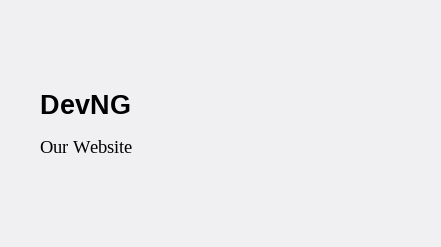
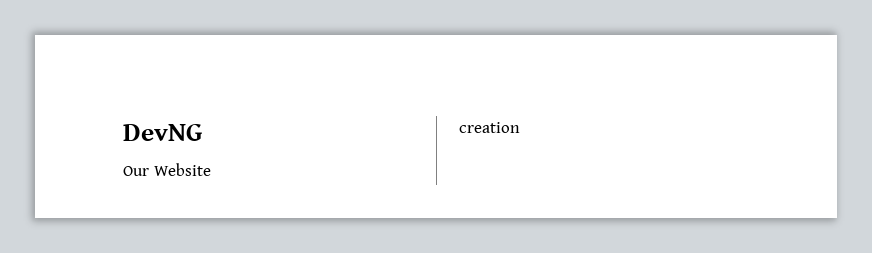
(132, 146) none -> [459,122,520,133] // creation

